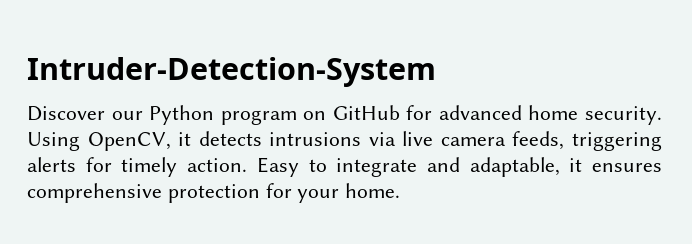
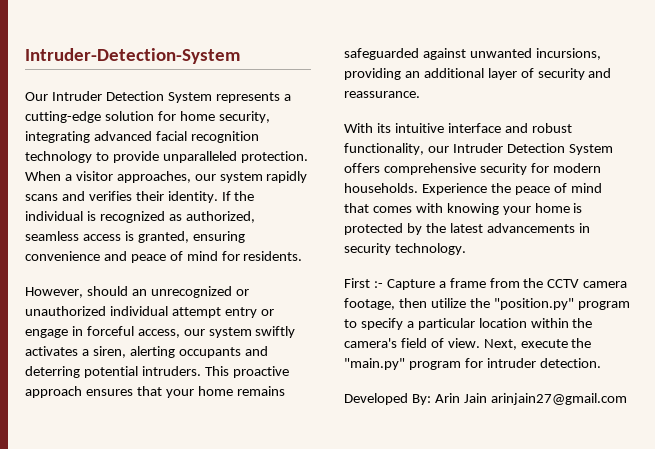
[27,105,662,125] [27,131,662,151] [27,157,662,177] [27,183,401,203] Discover our Python program on GitHub for advanced home security. Using OpenCV, it detects intrusions via live camera feeds, triggering alerts for timely action. Easy to integrate and adaptable, it ensures comprehensive protection for your home. -> [25,91,291,103] [25,111,270,123] [25,131,259,143] [25,151,308,163] [25,171,308,183] [25,191,255,203] [25,211,255,223] [25,231,245,243] [25,251,303,263] [25,286,249,298] [25,306,274,318] [25,326,296,338] [25,346,268,358] [25,366,289,378] [25,386,285,398] [344,48,601,60] [344,68,612,80] [344,91,420,98] [344,123,572,133] [344,143,613,155] [344,163,601,175] [344,183,602,195] [344,203,583,215] [344,223,590,235] [344,243,466,255] [344,278,628,290] [344,298,630,310] [344,318,593,330] [344,338,592,350] [344,358,601,370] [344,393,627,405] Our Intruder Detection System represents a cutting-edge solution for home security, integrating advanced facial recognition technology to provide unparalleled protection. When a visitor approaches, our system rapidly scans and verifies their identity. If the individual is recognized as authorized, seamless access is granted, ensuring convenience and peace of mind for residents. // However, should an unrecognized or unauthorized individual attempt entry or engage in forceful access, our system swiftly activates a siren, alerting occupants and deterring potential intruders. This proactive approach ensures that your home remains safeguarded against unwanted incursions, providing an additional layer of security and reassurance. // With its intuitive interface and robust functionality, our Intruder Detection System offers comprehensive security for modern households. Experience the peace of mind that comes with knowing your home is protected by the latest advancements in security technology. // First :- Capture a frame from the CCTV camera footage, then utilize the "position.py" program to specify a particular location within the camera's field of view. Next, execute the "main.py" program for intruder detection. // Developed By: Arin Jain arinjain27@gmail.com

